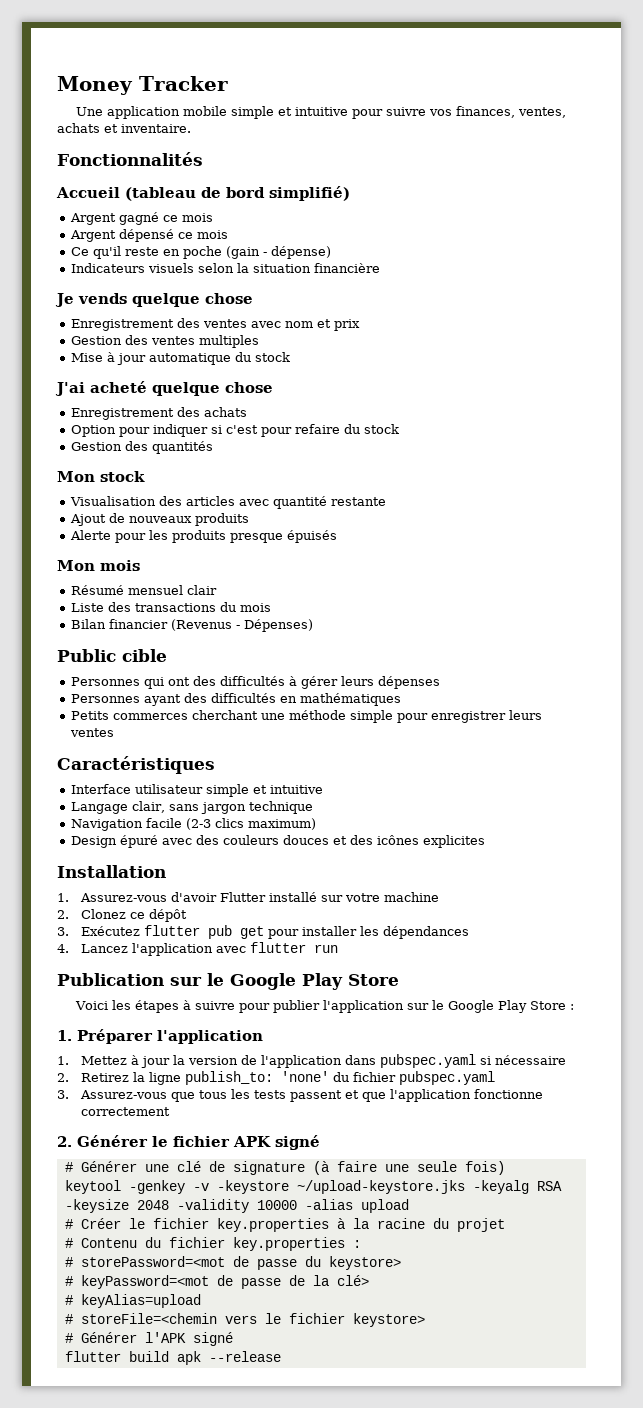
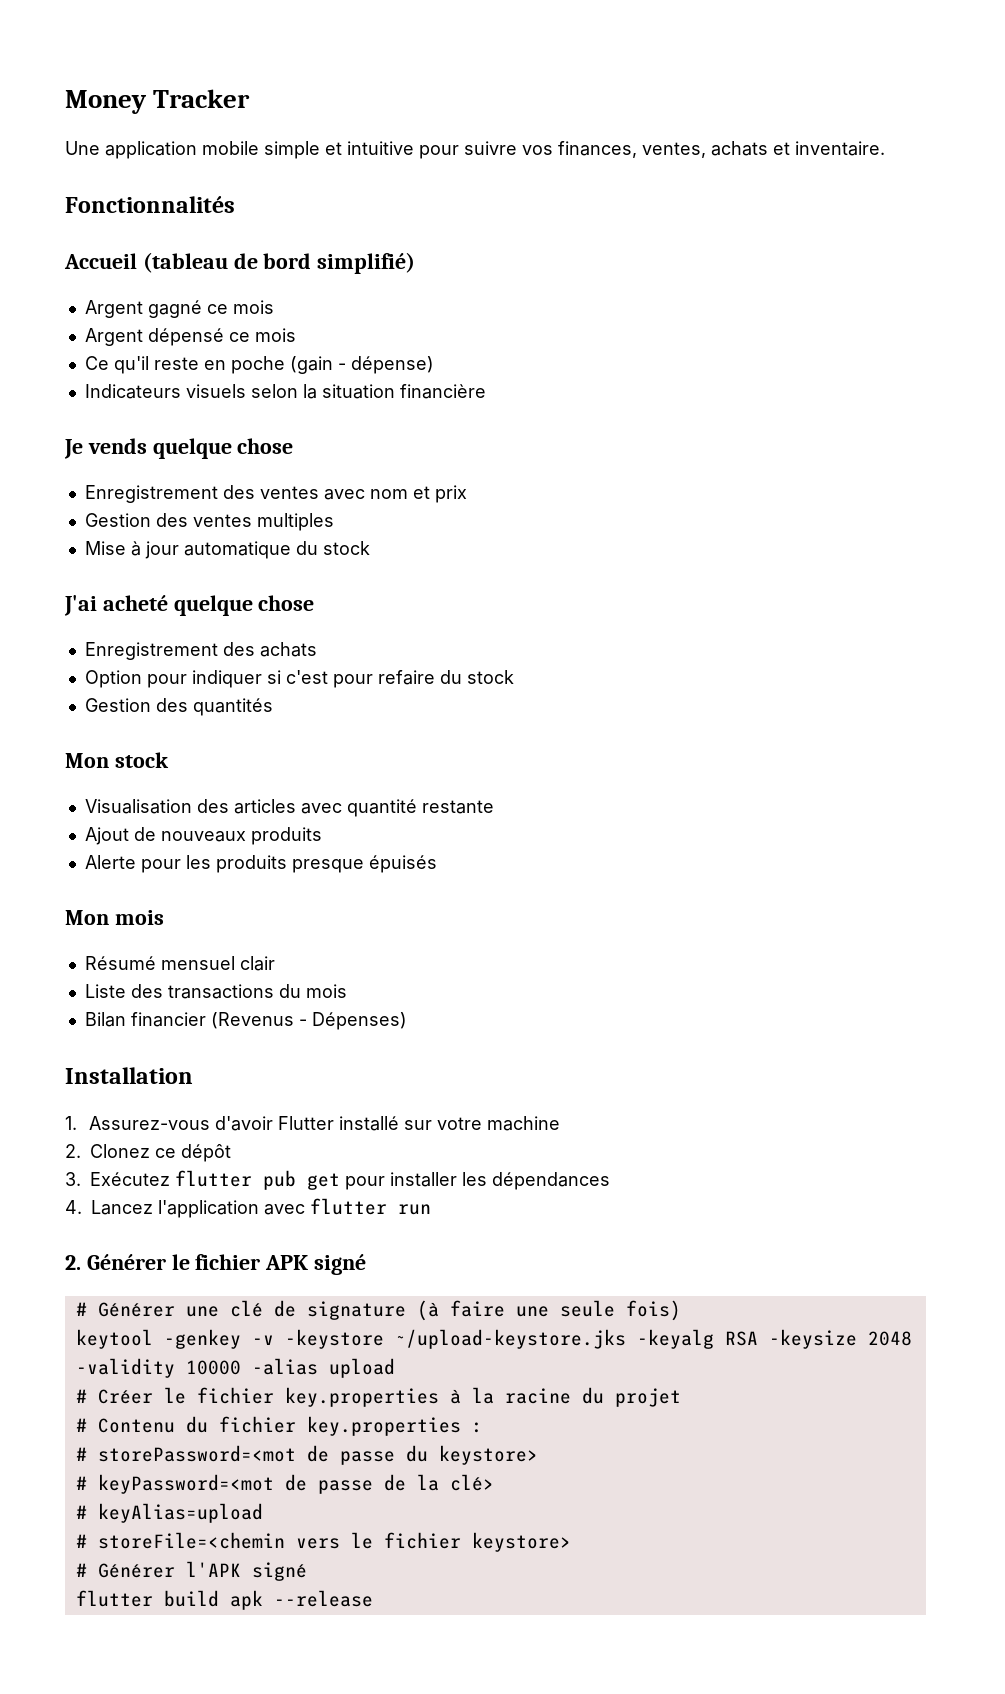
[57,649,167,662] [70,676,440,689] [70,693,401,706] [70,710,542,723] [69,728,114,737] [57,756,215,774] [70,784,323,797] [70,801,313,814] [70,818,316,831] [70,835,485,848] // Public cible // Personnes qui ont des difficultés à gérer leurs dépenses // Personnes ayant des difficultés en mathématiques // Petits commerces cherchant une méthode simple pour enregistrer leurs ventes // Caractéristiques // Interface utilisateur simple et intuitive // Langage clair, sans jargon technique // Navigation facile (2-3 clics maximum) // Design épuré avec des couleurs douces et des icônes explicites -> (407, 1021) none
[57,973,399,990] [75,1000,575,1013] [57,1029,263,1044] [57,1054,566,1068] [57,1071,495,1085] [57,1089,543,1102] [80,1107,170,1116] // Publication sur le Google Play Store // Voici les étapes à suivre pour publier l'application sur le Google Play Store : // 1. Préparer l'application // 1. Mettez à jour la version de l'application dans pubspec.yaml si nécessaire // 2. Retirez la ligne publish_to: 'none' du fichier pubspec.yaml // 3. Assurez-vous que tous les tests passent et que l'application fonctionne correctement -> (431, 1209) none

